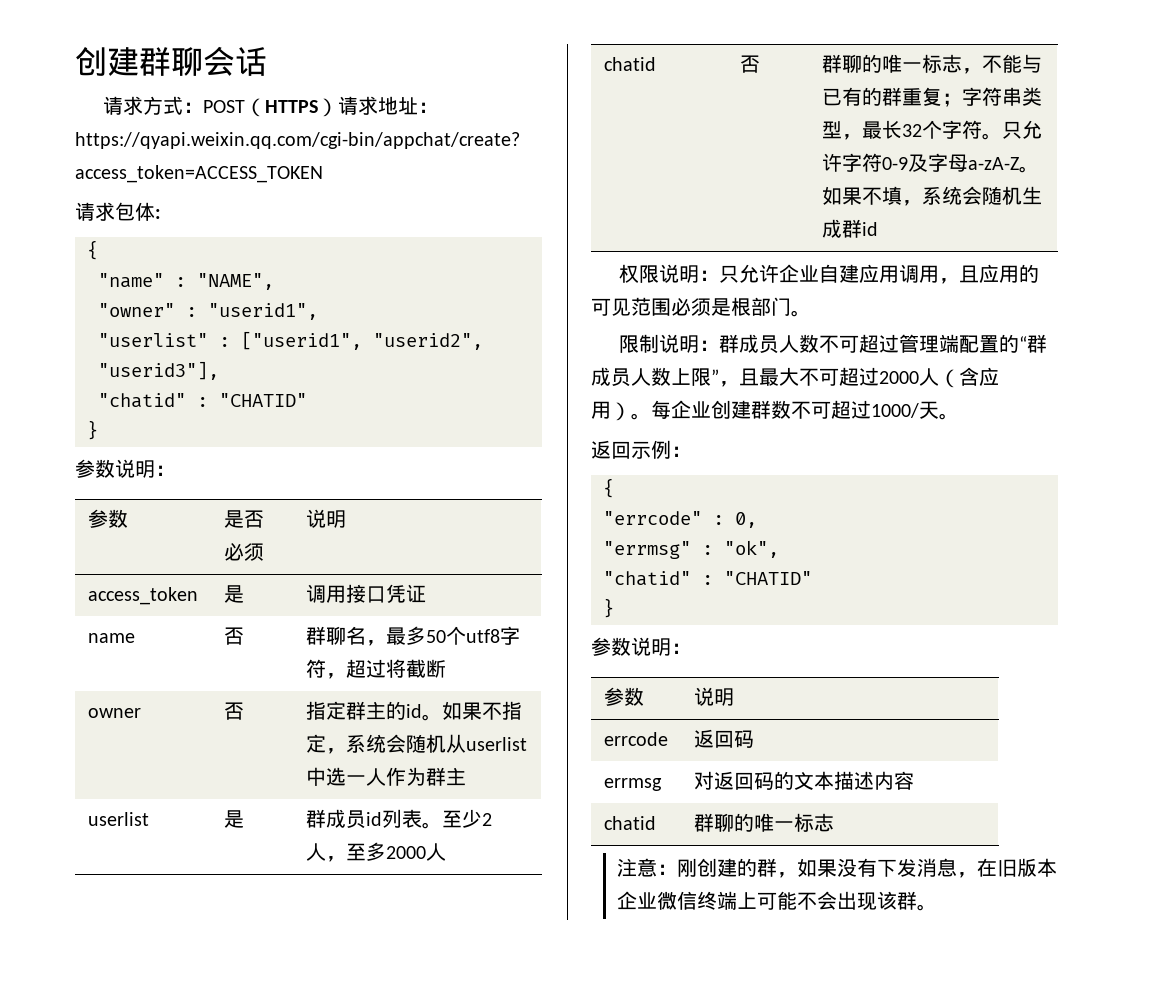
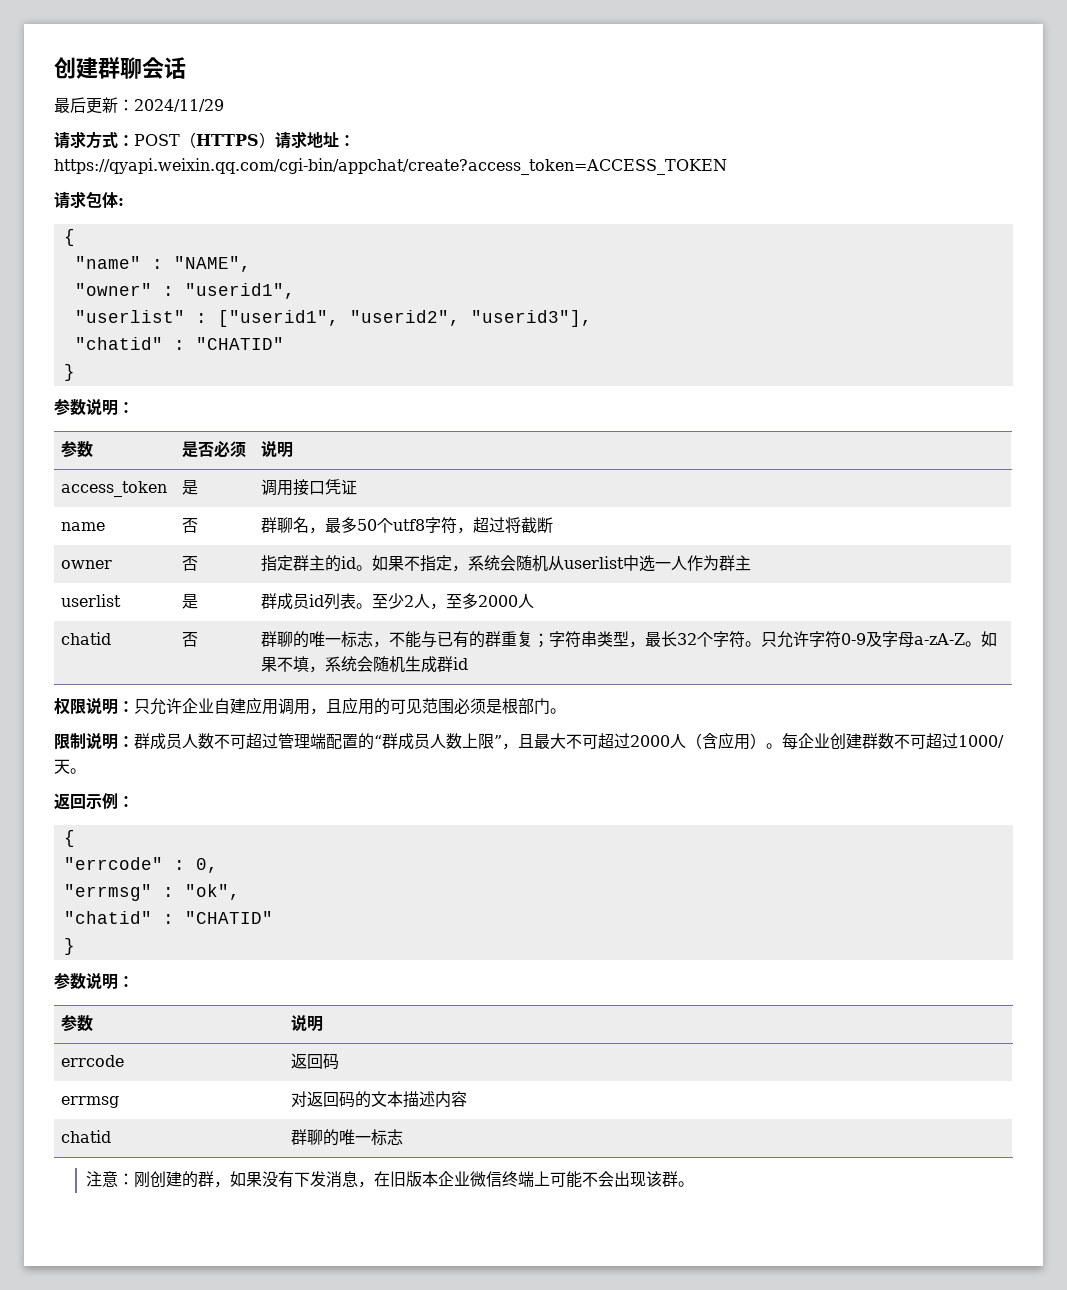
(267, 61) none -> [54,97,224,114] // 最后更新：2024/11/29

